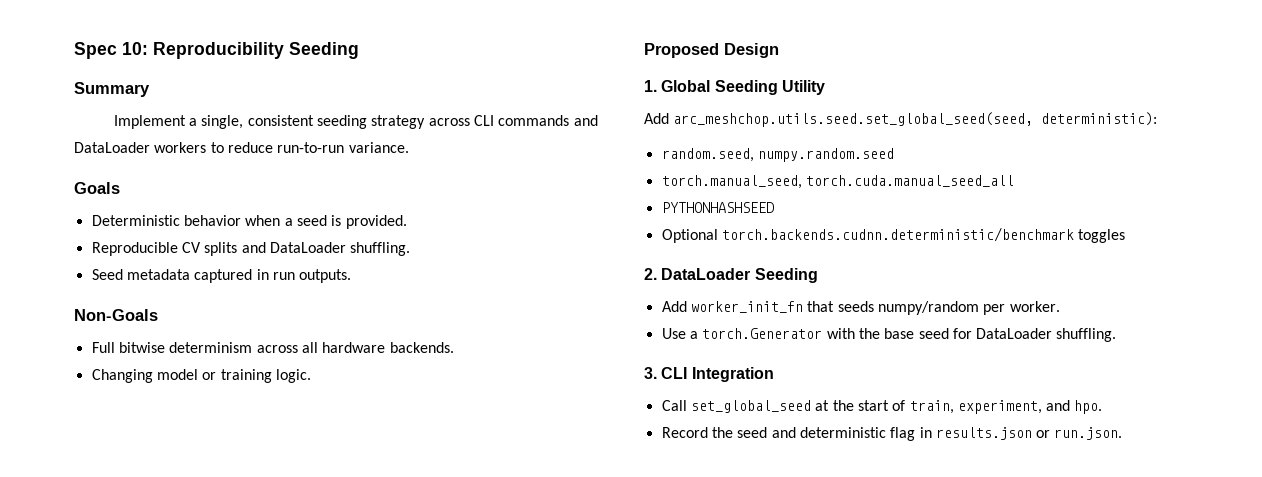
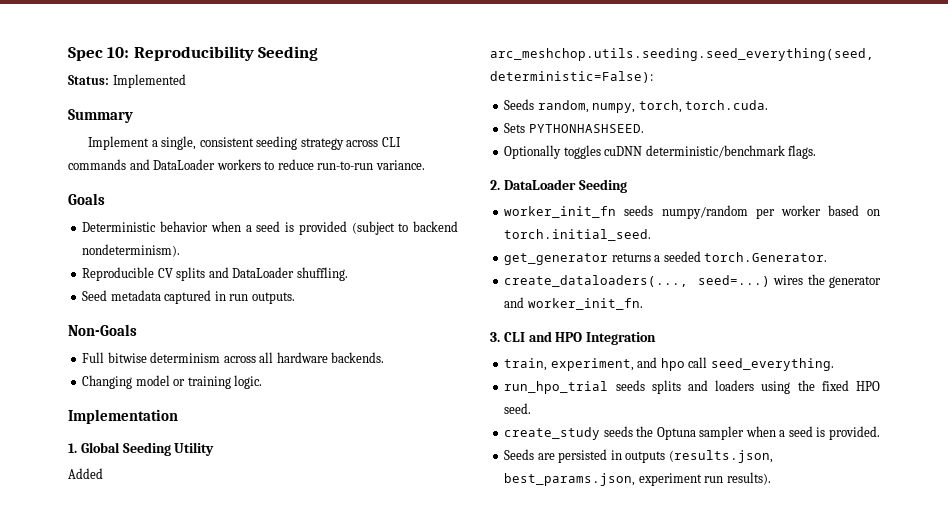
(359, 50) none -> [68,74,186,88] // Status: Implemented
[345,215,407,229] provided. -> [298,221,459,235] [82,244,181,257] provided (subject to backend nondeterminism).
[644,43,779,58] Proposed Design -> [68,409,178,424] Implementation
[644,112,1158,127] [661,148,894,162] [661,175,1014,189] [661,202,774,213] [661,227,1126,243] [644,268,818,283] [661,301,1060,315] [661,328,1117,342] Add arc_meshchop.utils.seed.set_global_seed(seed, deterministic): // random.seed, numpy.random.seed // torch.manual_seed, torch.cuda.manual_seed_all // PYTHONHASHSEED // Optional torch.backends.cudnn.deterministic/benchmark toggles // 2. DataLoader Seeding // Add worker_init_fn that seeds numpy/random per worker. // Use a torch.Generator with the base seed for DataLoader shuffling. -> [68,468,103,479] [490,48,874,61] [490,71,653,83] [504,99,769,113] [504,123,644,133] [504,145,817,159] [490,179,627,193] [504,205,880,219] [504,229,652,241] [504,251,828,265] [504,274,881,288] [504,297,643,310] Added arc_meshchop.utils.seeding.seed_everything(seed, deterministic=False): // Seeds random, numpy, torch, torch.cuda. // Sets PYTHONHASHSEED. // Optionally toggles cuDNN deterministic/benchmark flags. // 2. DataLoader Seeding // worker_init_fn seeds numpy/random per worker based on torch.initial_seed. // get_generator returns a seeded torch.Generator. // create_dataloaders(..., seed=...) wires the generator and worker_init_fn.
(688, 373) none -> [528,331,583,342] and HPO
[661,400,1103,414] [661,427,1123,441] Call set_global_seed at the start of train, experiment, and hpo. // Record the seed and deterministic flag in results.json or run.json. -> [504,357,834,371] [504,380,880,394] [504,403,532,414] [504,426,880,440] [504,449,773,463] [504,472,771,486] train, experiment, and hpo call seed_everything. // run_hpo_trial seeds splits and loaders using the fixed HPO seed. // create_study seeds the Optuna sampler when a seed is provided. // Seeds are persisted in outputs (results.json, best_params.json, experiment run results).

